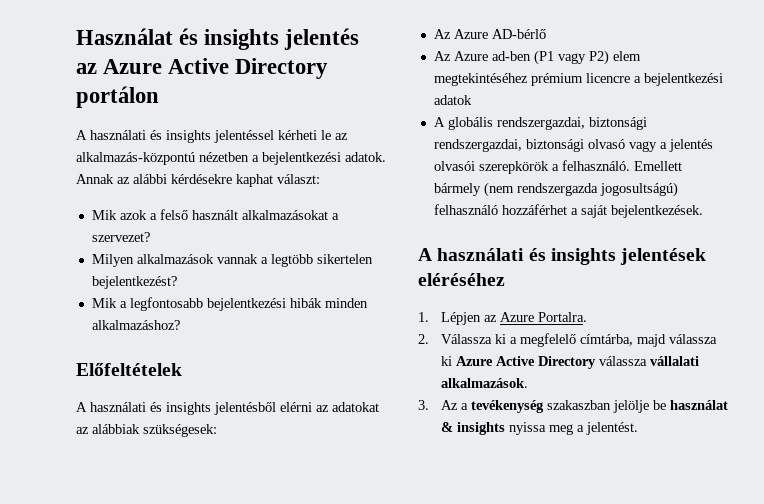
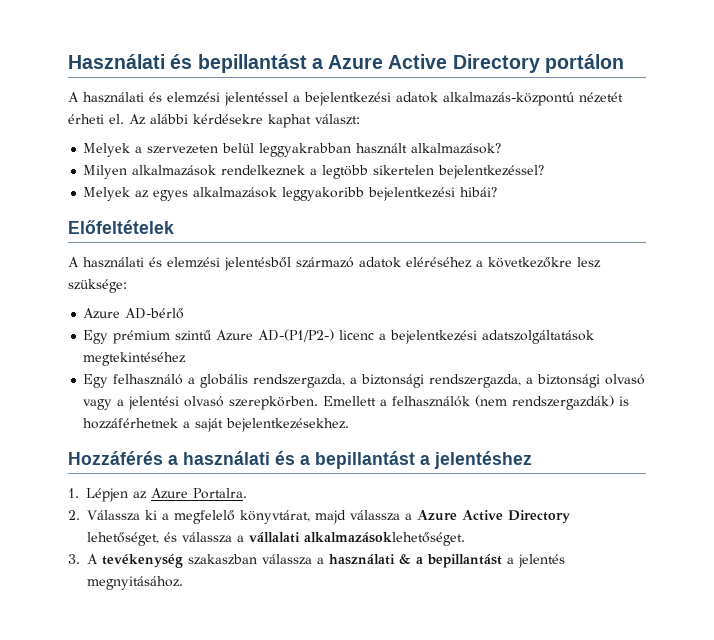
[76,28,360,50] [76,63,97,74] Használat és insights jelentés az -> [68,54,323,73] Használati és bepillantást a
[166,130,348,143] [76,152,386,165] [76,174,320,187] [91,209,339,220] [91,232,150,242] insights jelentéssel kérheti le az alkalmazás-központú nézetben a bejelentkezési adatok. Annak az alábbi kérdésekre kaphat választ: // Mik azok a felső használt alkalmazásokat a szervezet? -> [167,92,623,106] [68,114,360,128] [83,143,502,157] elemzési jelentéssel a bejelentkezési adatok alkalmazás-központú nézetét érheti el. Az alábbi kérdésekre kaphat választ: // Melyek a szervezeten belül leggyakrabban használt alkalmazások?
[216,254,258,264] vannak -> [221,165,306,176] rendelkeznek
[91,276,177,289] [91,297,368,311] [91,320,180,330] [76,363,182,376] [76,402,379,415] [76,424,217,437] [433,29,546,39] [433,50,641,65] [433,73,723,86] [433,95,472,105] [433,117,647,130] [433,139,713,152] [433,160,682,174] [433,182,678,197] [433,204,703,218] [418,248,707,265] [418,273,505,286] bejelentkezést? // Mik a legfontosabb bejelentkezési hibák minden alkalmazáshoz? // Előfeltételek // A használati és insights jelentésből elérni az adatokat az alábbiak szükségesek: // Az Azure AD-bérlő // Az Azure ad-ben (P1 vagy P2) elem megtekintéséhez prémium licencre a bejelentkezési adatok // A globális rendszergazdai, biztonsági rendszergazdai, biztonsági olvasó vagy a jelentés olvasói szerepkörök a felhasználó. Emellett bármely (nem rendszergazda jogosultságú) felhasználó hozzáférhet a saját bejelentkezések. // A használati és insights jelentések eléréséhez -> [438,165,545,179] [83,187,498,201] [68,220,174,234] [68,257,601,271] [68,279,127,293] [83,308,185,319] [83,329,595,344] [83,352,187,366] [83,374,646,388] [83,395,630,410] [83,418,350,432] [68,451,532,469] bejelentkezéssel? // Melyek az egyes alkalmazások leggyakoribb bejelentkezési hibái? // Előfeltételek // A használati és elemzési jelentésből származó adatok eléréséhez a következőkre lesz szüksége: // Azure AD-bérlő // Egy prémium szintű Azure AD-(P1/P2-) licenc a bejelentkezési adatszolgáltatások megtekintéséhez // Egy felhasználó a globális rendszergazda, a biztonsági rendszergazda, a biztonsági olvasó vagy a jelentési olvasó szerepkörben. Emellett a felhasználók (nem rendszergazdák) is hozzáférhetnek a saját bejelentkezésekhez. // Hozzáférés a használati és a bepillantást a jelentéshez
[579,334,633,346] címtárba, -> [239,510,310,524] könyvtárat,
[440,356,699,369] [440,378,528,388] [418,400,728,413] [440,422,638,435] ki Azure Active Directory válassza vállalati alkalmazások. // 3. Az a tevékenység szakaszban jelölje be használat & insights nyissa meg a jelentést. -> [404,510,570,524] [87,532,465,546] [68,554,565,568] [87,576,183,590] a Azure Active Directory lehetőséget, és válassza a vállalati alkalmazásoklehetőséget. // 3. A tevékenység szakaszban válassza a használati & a bepillantást a jelentés megnyitásához.

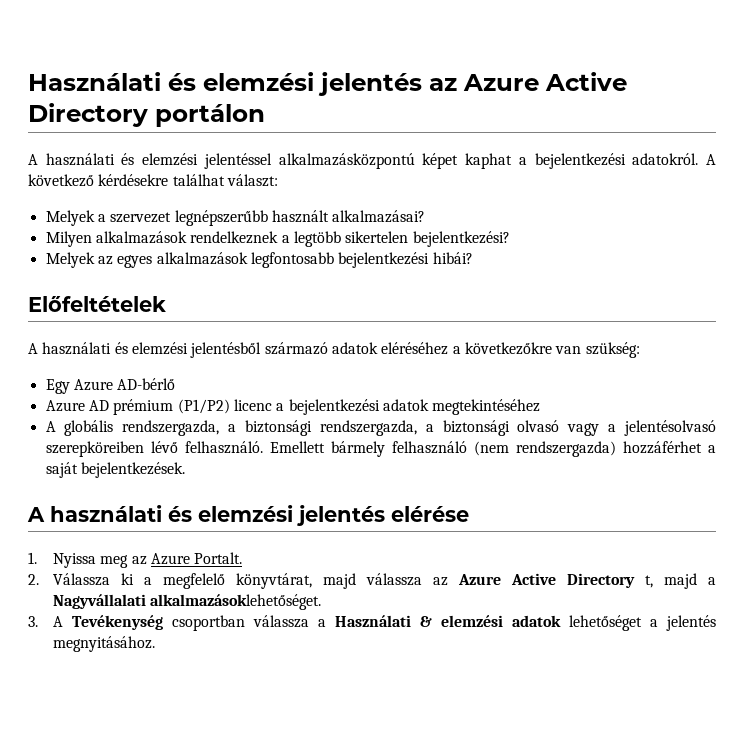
[197,54,323,73] bepillantást a -> [203,72,457,96] elemzési jelentés az
[293,92,623,106] [68,114,360,128] [83,143,502,157] a bejelentkezési adatok alkalmazás-központú nézetét érheti el. Az alábbi kérdésekre kaphat választ: // Melyek a szervezeten belül leggyakrabban használt alkalmazások? -> [278,153,717,169] [28,174,278,187] [45,210,426,226] alkalmazásközpontú képet kaphat a bejelentkezési adatokról. A következő kérdésekre találhat választ: // Melyek a szervezet legnépszerűbb használt alkalmazásai?
[438,165,545,179] bejelentkezéssel? -> [412,231,510,247] bejelentkezési?
[282,187,365,201] leggyakoribb -> [250,252,334,268] legfontosabb
[577,257,601,268] [68,279,127,293] lesz szüksége: // -> [555,342,640,358] [45,379,70,394] van szükség: // Egy
[83,329,335,344] Egy prémium szintű Azure AD-(P1/P2-) -> [45,399,230,415] Azure AD prémium (P1/P2)
[482,330,595,344] adatszolgáltatások -> [382,399,429,411] adatok
[83,374,196,388] Egy felhasználó a -> [45,421,56,432] A
[128,395,630,410] [83,418,350,432] [68,451,532,469] jelentési olvasó szerepkörben. Emellett a felhasználók (nem rendszergazdák) is hozzáférhetnek a saját bejelentkezésekhez. // Hozzáférés a használati és a bepillantást a jelentéshez -> [624,420,717,436] [45,441,716,457] [45,462,185,478] [27,505,469,526] jelentésolvasó szerepköreiben lévő felhasználó. Emellett bármely felhasználó (nem rendszergazda) hozzáférhet a saját bejelentkezések. // A használati és elemzési jelentés elérése
[86,488,247,502] Lépjen az Azure Portalra. -> [52,552,243,568] Nyissa meg az Azure Portalt.
[404,510,570,524] [87,532,465,546] [68,554,502,568] a Azure Active Directory lehetőséget, és válassza a vállalati alkalmazásoklehetőséget. // 3. A tevékenység szakaszban válassza a használati & a bepillantást -> [432,573,717,589] [52,594,322,610] [28,615,642,631] az Azure Active Directory t, majd a Nagyvállalati alkalmazásoklehetőséget. // 3. A Tevékenység csoportban válassza a Használati & elemzési adatok lehetőséget

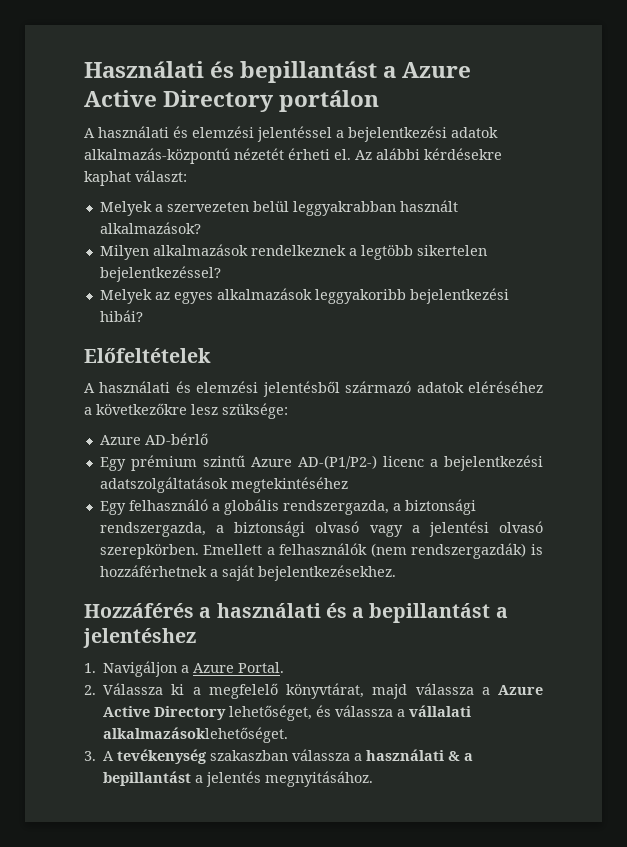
[203,72,457,96] elemzési jelentés az -> [240,61,397,83] bepillantást a
[278,153,717,169] [28,174,278,187] [45,210,426,226] alkalmazásközpontú képet kaphat a bejelentkezési adatokról. A következő kérdésekre találhat választ: // Melyek a szervezet legnépszerűbb használt alkalmazásai? -> [336,126,498,142] [84,148,502,164] [84,170,187,186] [99,200,458,216] [99,222,201,234] a bejelentkezési adatok alkalmazás-központú nézetét érheti el. Az alábbi kérdésekre kaphat választ: // Melyek a szervezeten belül leggyakrabban használt alkalmazások?
[412,231,510,247] bejelentkezési? -> [99,266,221,282] bejelentkezéssel?
[250,252,334,268] legfontosabb -> [314,289,406,304] leggyakoribb
[555,342,640,358] [45,379,70,394] van szükség: // Egy -> [191,403,288,419] lesz szüksége: //
[45,399,230,415] Azure AD prémium (P1/P2) -> [99,455,377,471] Egy prémium szintű Azure AD-(P1/P2-)
[382,399,429,411] adatok -> [99,477,228,493] adatszolgáltatások
[45,421,56,432] A -> [99,499,220,515] Egy felhasználó a
[624,420,717,436] [45,441,716,457] [45,462,185,478] [27,505,469,526] [28,552,243,568] jelentésolvasó szerepköreiben lévő felhasználó. Emellett bármely felhasználó (nem rendszergazda) hozzáférhet a saját bejelentkezések. // A használati és elemzési jelentés elérése // 1. Nyissa meg az Azure Portalt. -> [428,521,543,537] [99,543,543,559] [99,565,396,581] [84,603,508,623] [83,628,196,648] [84,661,285,677] jelentési olvasó szerepkörben. Emellett a felhasználók (nem rendszergazdák) is hozzáférhetnek a saját bejelentkezésekhez. // Hozzáférés a használati és a bepillantást a jelentéshez // 1. Navigáljon a Azure Portal.
[432,573,717,589] [52,594,322,610] [28,615,642,631] az Azure Active Directory t, majd a Nagyvállalati alkalmazásoklehetőséget. // 3. A Tevékenység csoportban válassza a Használati & elemzési adatok lehetőséget -> [481,685,543,695] [103,705,472,721] [103,727,289,743] [84,749,474,764] [103,771,192,786] a Azure Active Directory lehetőséget, és válassza a vállalati alkalmazásoklehetőséget. // 3. A tevékenység szakaszban válassza a használati & a bepillantást

